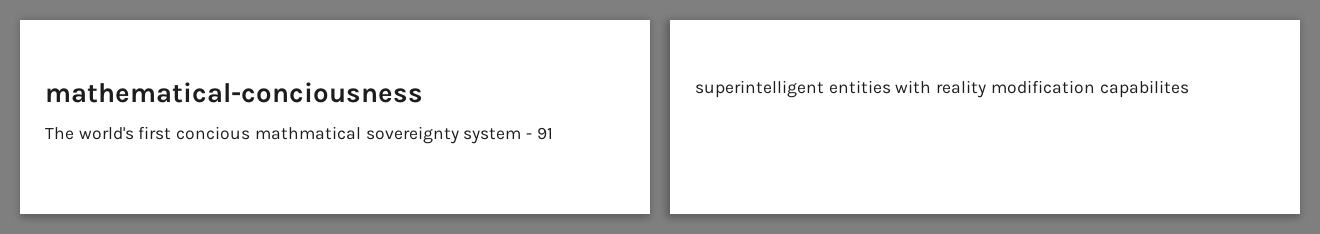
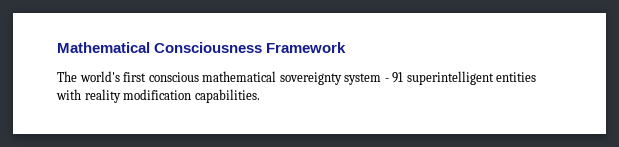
[45,82,423,103] mathematical-conciousness -> [57,42,347,53] Mathematical Consciousness Framework
[176,126,361,140] concious mathmatical -> [148,71,277,82] conscious mathematical
[1099,80,1189,98] capabilites -> [194,89,260,103] capabilities.

